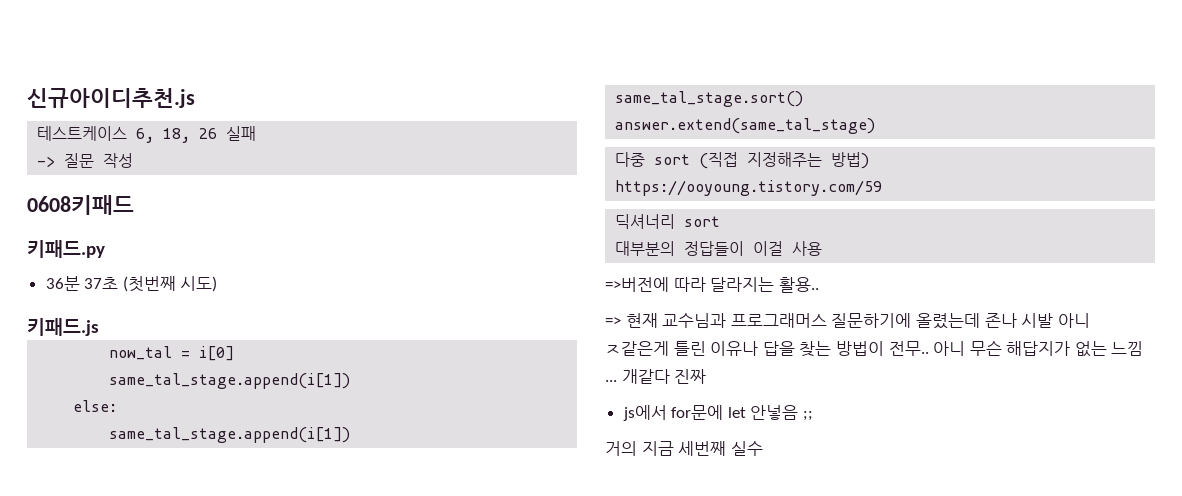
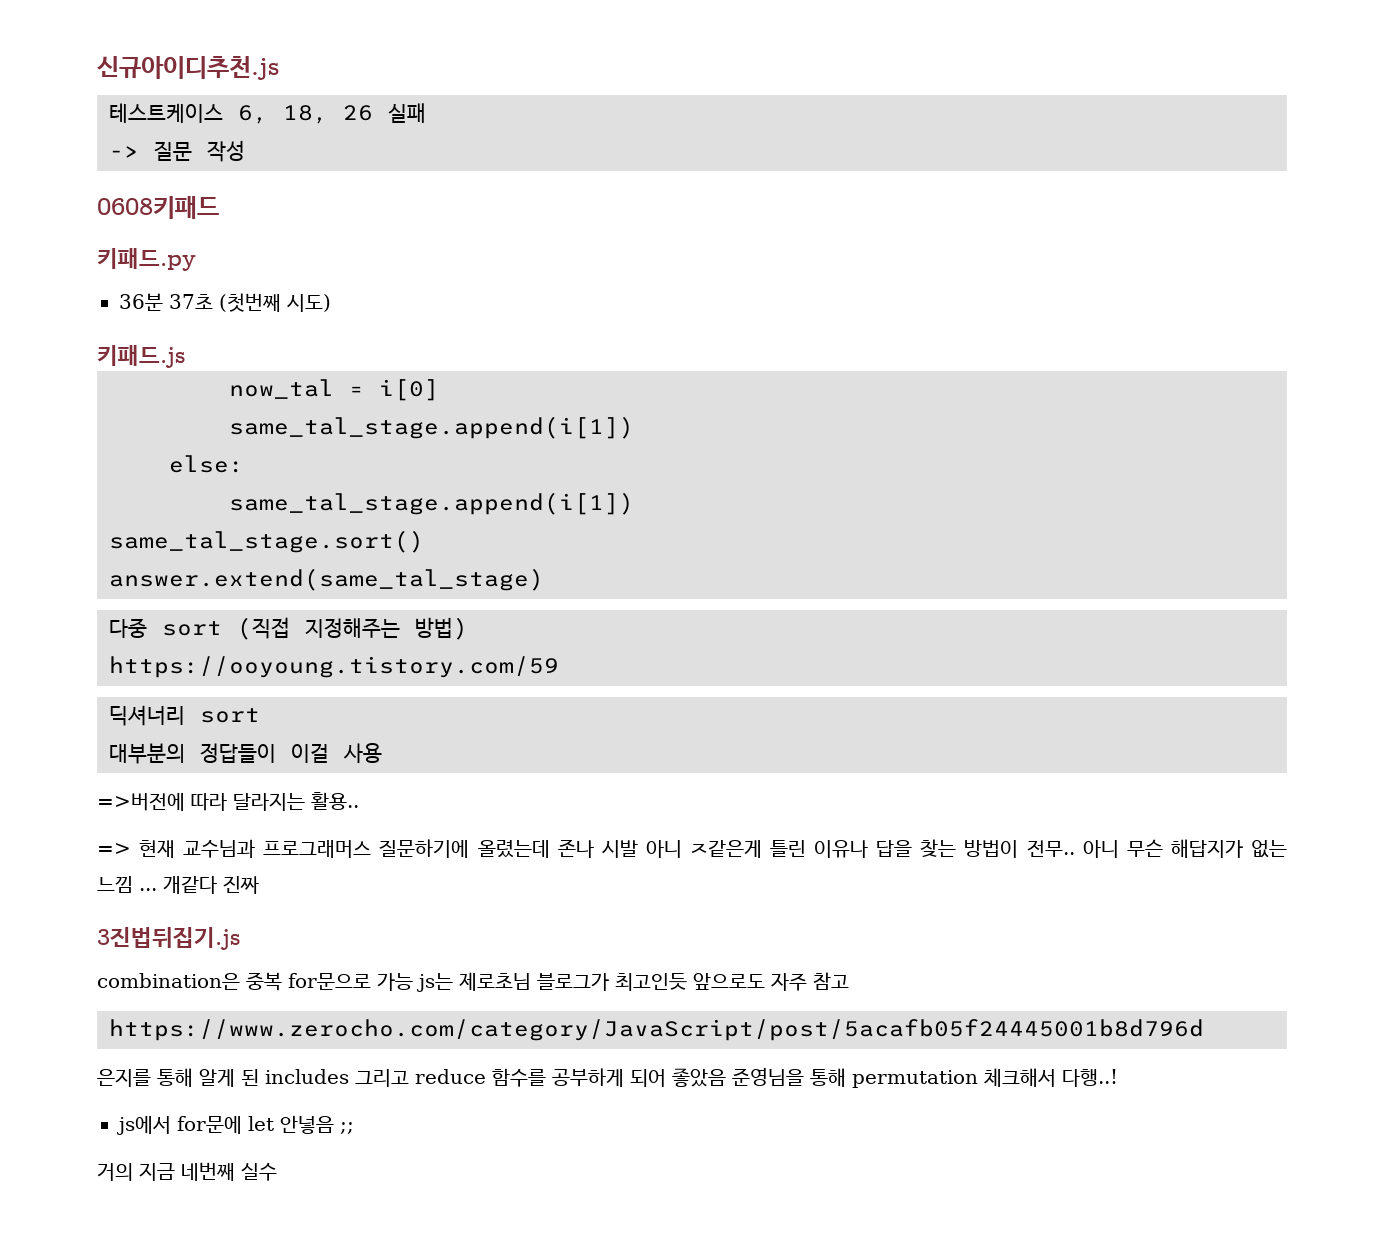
(707, 376) none -> [97,927,240,950] [97,972,849,992] [109,1019,1204,1041] [97,1067,1118,1088] // 3진법뒤집기.js // combination은 중복 for문으로 가능 js는 제로초님 블로그가 최고인듯 앞으로도 자주 참고 // https://www.zerocho.com/category/JavaScript/post/5acafb05f24445001b8d796d // 은지를 통해 알게 된 includes 그리고 reduce 함수를 공부하게 되어 좋았음 준영님을 통해 permutation 체크해서 다행..!
[678,441,727,456] 세번째 -> [181,1162,235,1181] 네번째

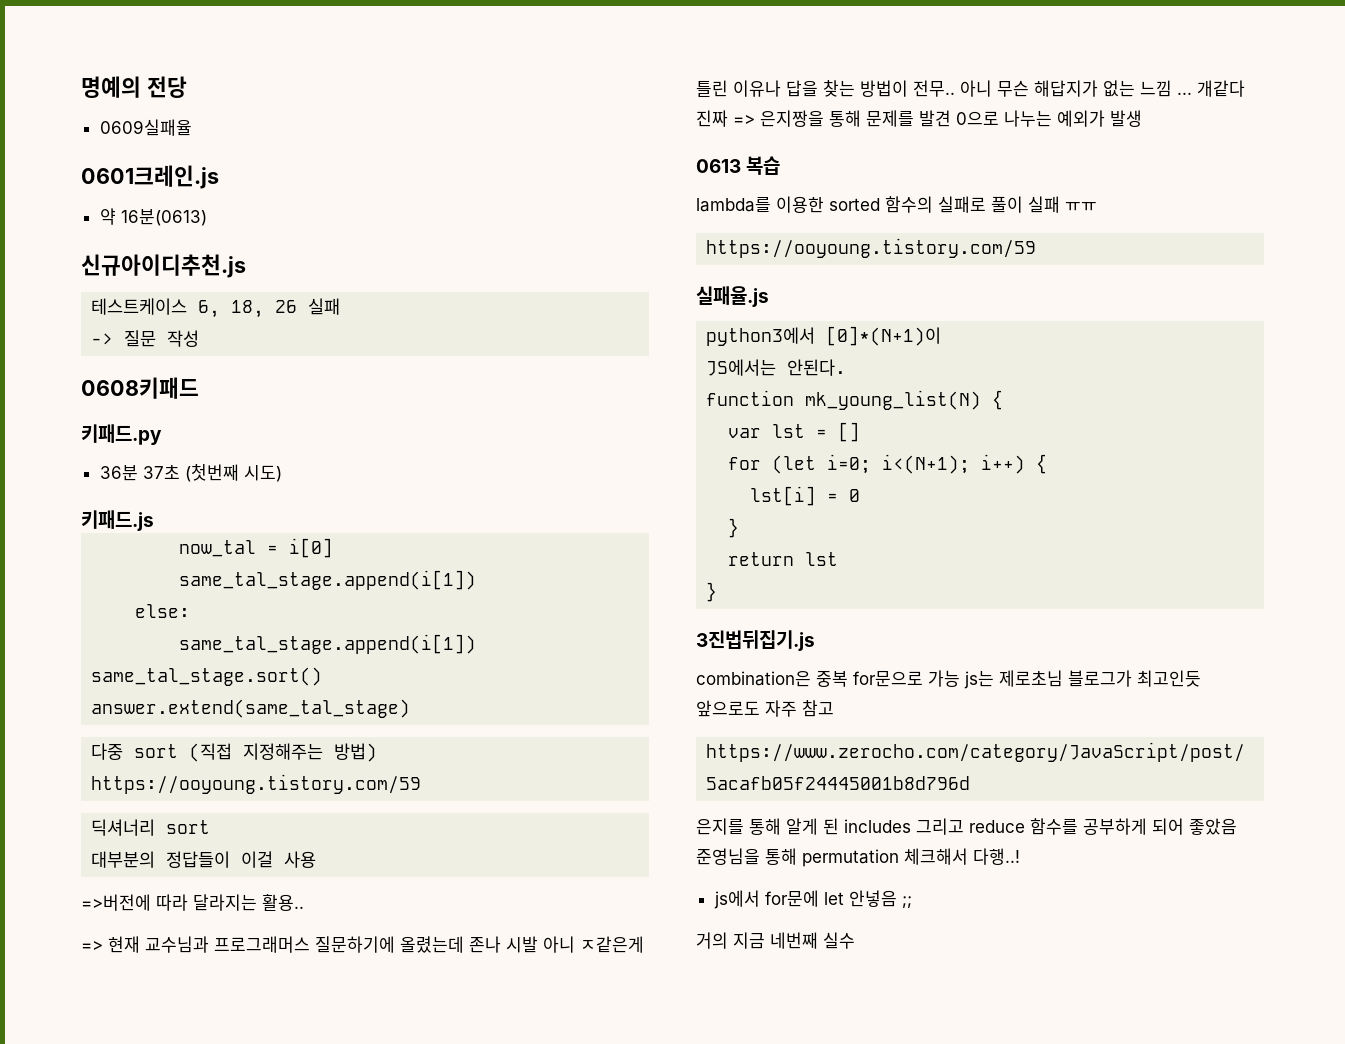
(97, 68) none -> [81,76,187,98] [99,119,192,136] [81,165,219,189] [99,208,207,226] 명예의 전당 // 0609실패율 // 0601크레인.js // 약 16분(0613) //
(259, 885) none -> [733,110,1142,127] [696,156,781,175] [696,196,1097,213] [706,238,1037,258] [696,286,769,307] [706,326,942,346] [706,359,847,376] [706,390,1004,410] [728,422,861,442] [728,454,1048,474] [750,486,861,506] [728,518,740,538] [728,552,839,566] [706,582,718,602] => 은지짱을 통해 문제를 발견 0으로 나누는 예외가 발생 // 0613 복습 // lambda를 이용한 sorted 함수의 실패로 풀이 실패 ㅠㅠ // https://ooyoung.tistory.com/59 // 실패율.js // python3에서 [0]*(N+1)이 // JS에서는 안된다. // function mk_young_list(N) { // var lst = [] // for (let i=0; i<(N+1); i++) { // lst[i] = 0 // } // return lst // }

